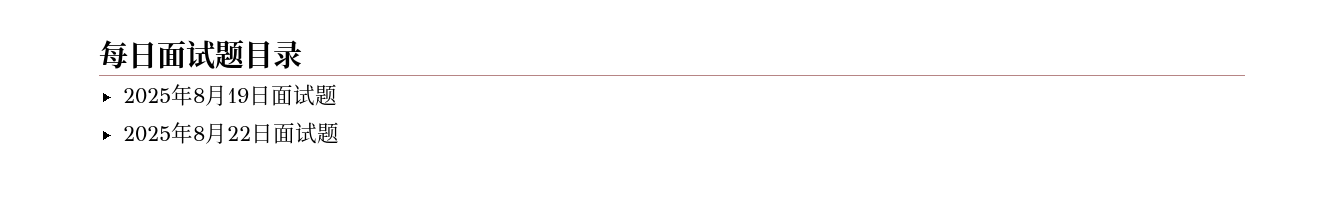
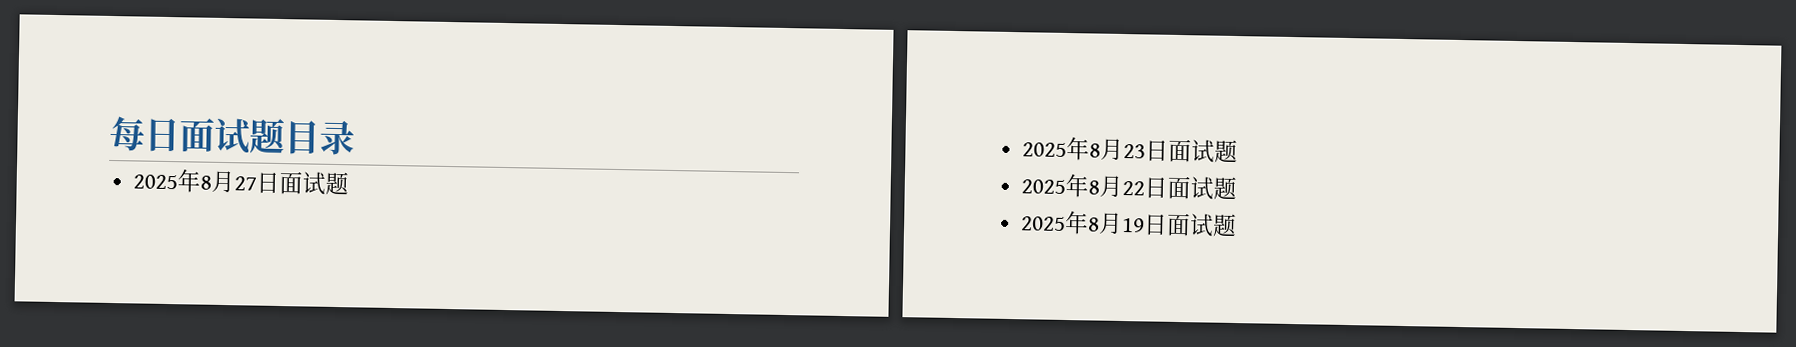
[226,88,249,103] 19 -> [233,170,349,196] [1021,136,1146,161] 27日面试题 // 2025年8月23
(339, 133) none -> [1020,210,1237,238] // 2025年8月19日面试题

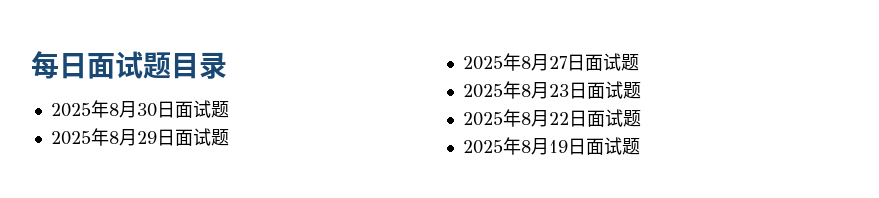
(355, 137) none -> [50,100,229,118] [50,128,229,146] // 2025年8月30日面试题 // 2025年8月29日面试题

